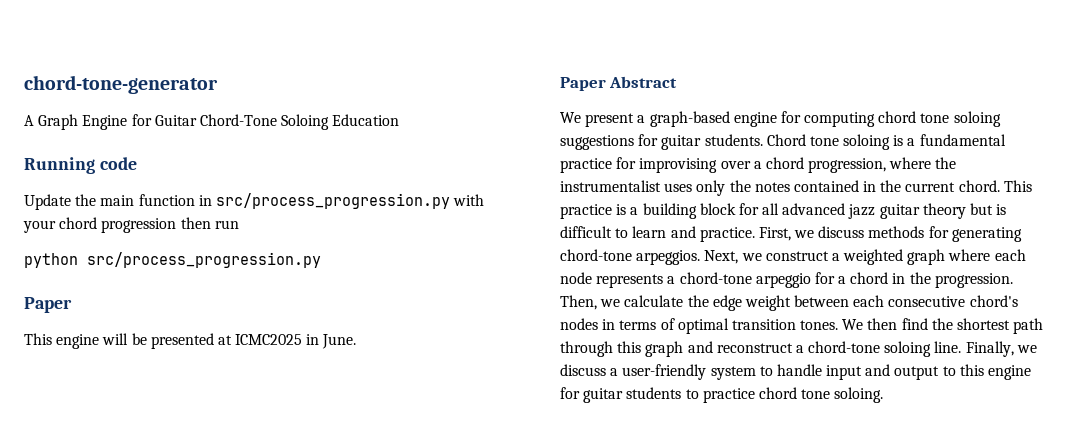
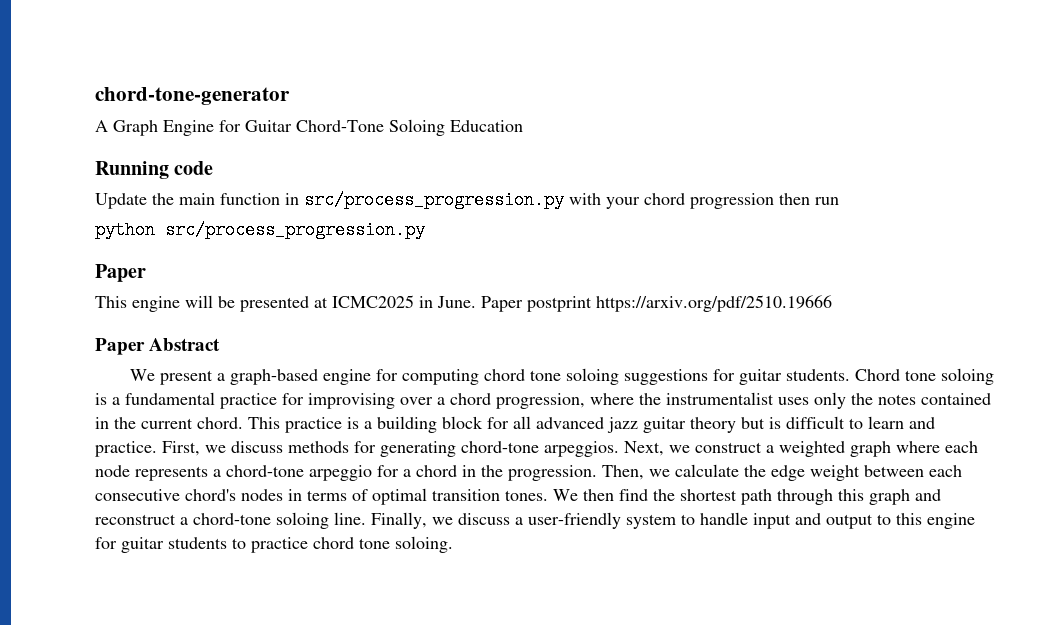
(357, 341) none -> [481,295,832,312] Paper postprint https://arxiv.org/pdf/2510.19666

